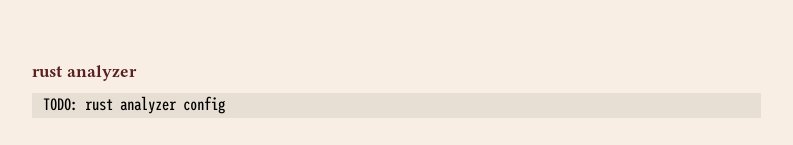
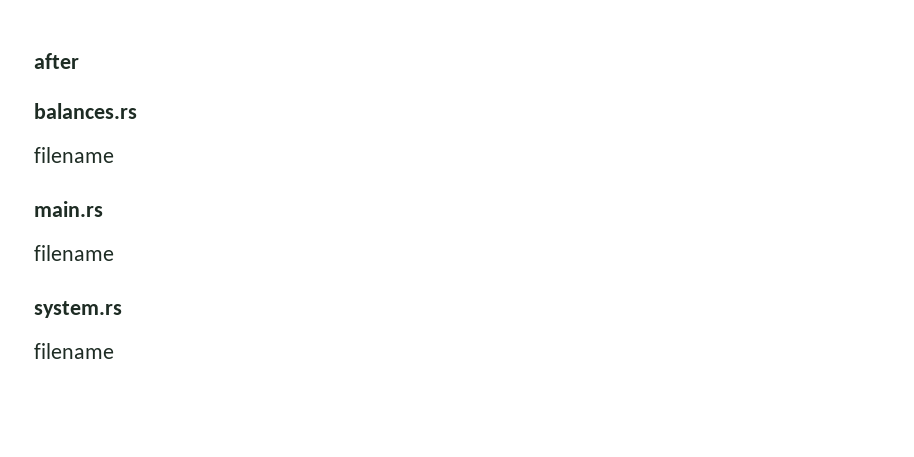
[32,65,137,81] [42,96,225,114] rust analyzer // TODO: rust analyzer config -> [34,53,79,69] [34,103,137,119] [34,147,114,163] [34,201,103,217] [34,245,114,261] [34,301,122,318] [34,343,114,359] after // balances.rs // filename // main.rs // filename // system.rs // filename

